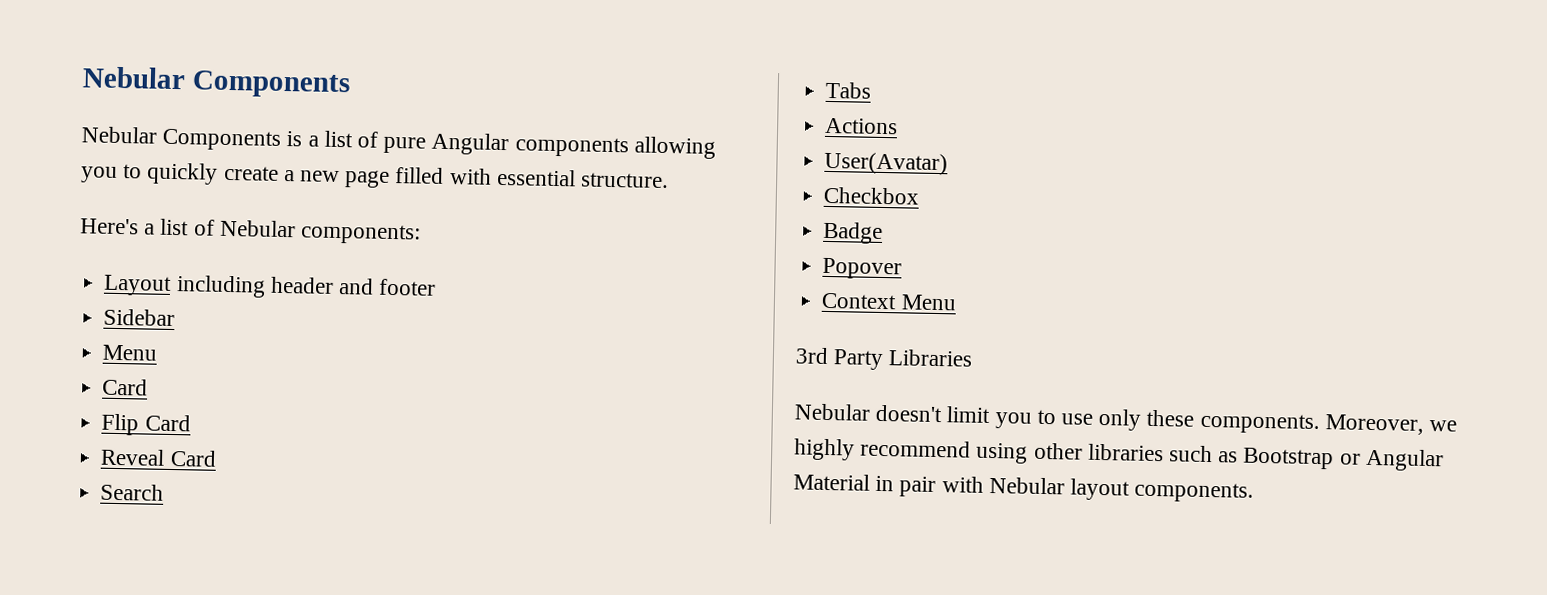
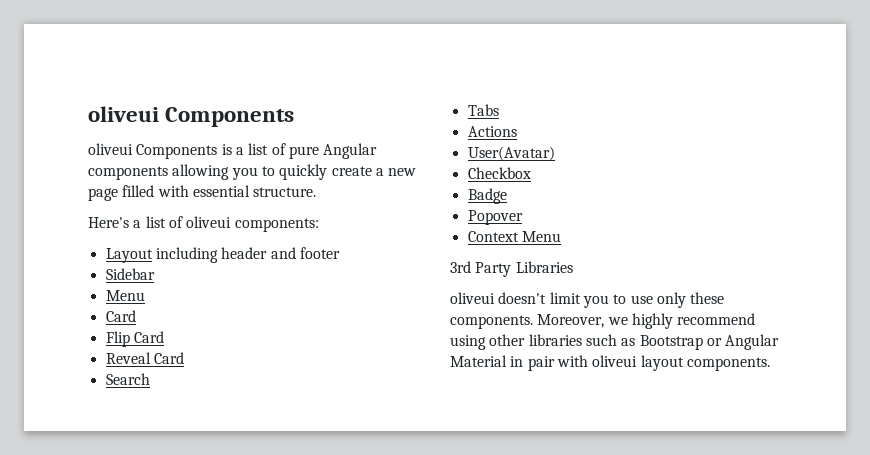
[82,66,186,90] Nebular -> [88,106,159,122] oliveui
[81,126,158,144] Nebular -> [88,143,133,155] oliveui
[219,219,296,238] Nebular -> [186,216,232,228] oliveui
[794,403,871,421] Nebular -> [450,292,495,304] oliveui
[988,476,1065,495] Nebular -> [592,355,638,367] oliveui

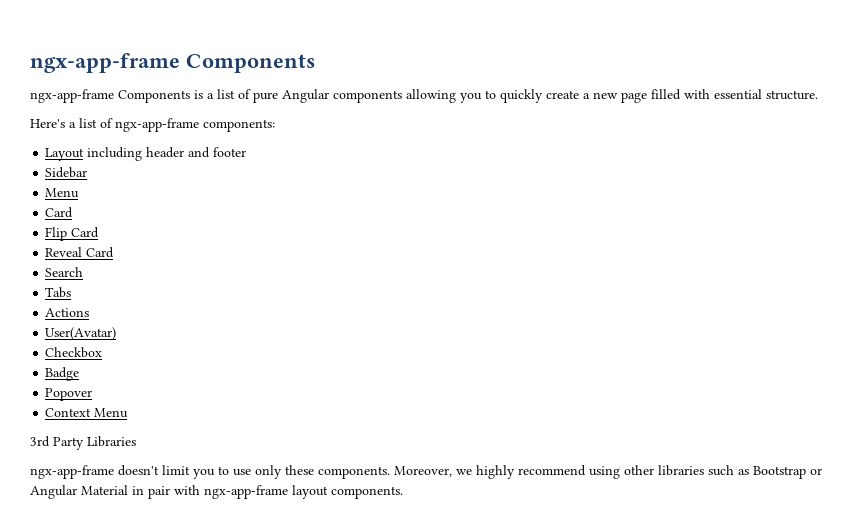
[88,106,159,122] oliveui -> [30,53,180,73] ngx-app-frame
[88,143,133,155] oliveui -> [30,89,114,103] ngx-app-frame
[186,216,232,228] oliveui -> [115,118,199,132] ngx-app-frame
[450,292,495,304] oliveui -> [30,465,114,479] ngx-app-frame
[592,355,638,367] oliveui -> [204,485,288,499] ngx-app-frame

